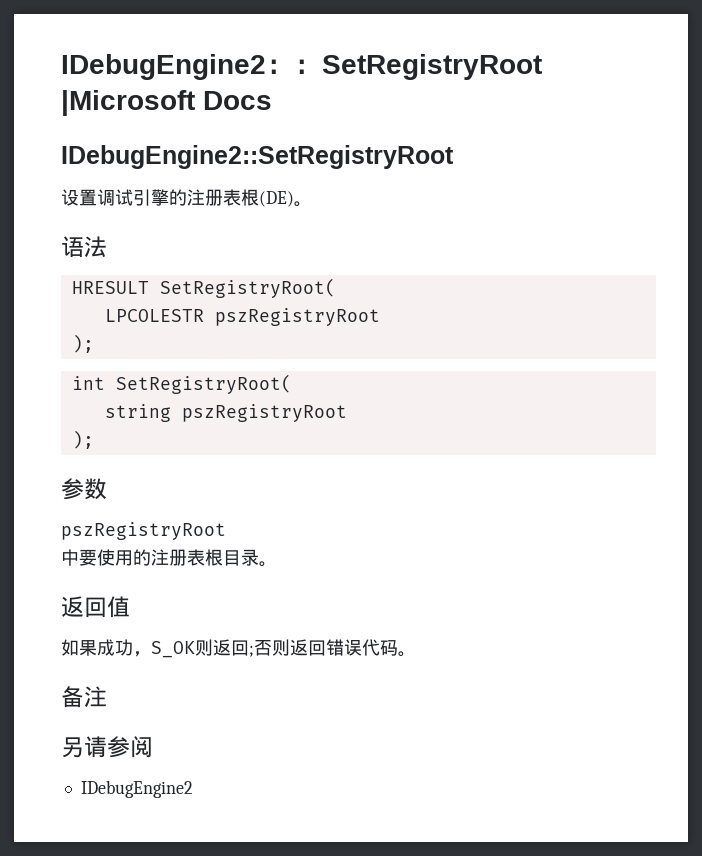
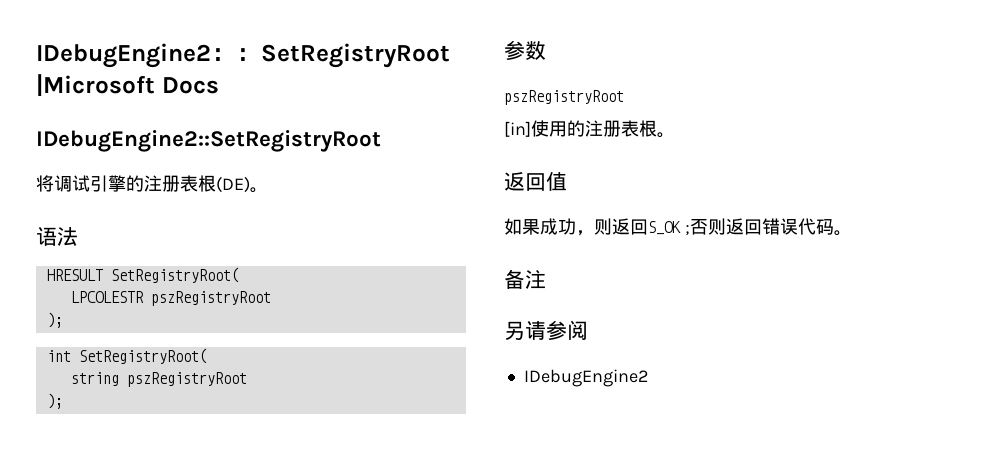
[61,189,97,206] 设置 -> [36,175,54,192] 将
[61,549,97,566] 中要 -> [504,121,531,137] [in]
[223,549,259,566] 目录 -> (657, 128) none
[151,639,249,658] S_OK则返回 -> [594,218,681,235] 则返回S_OK

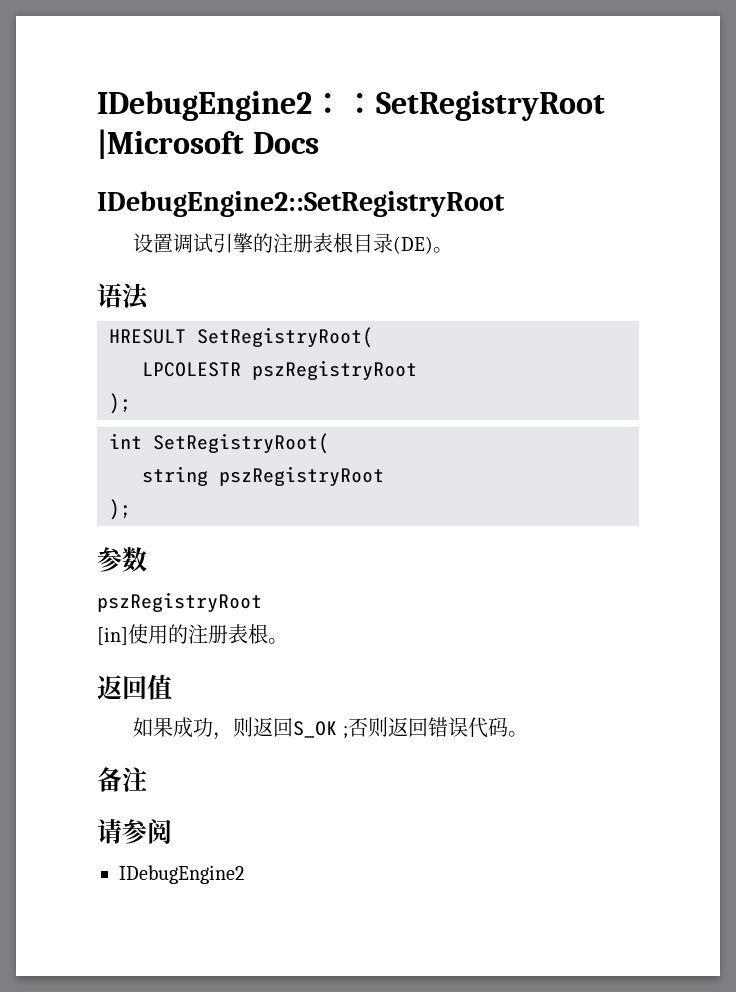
[36,175,54,192] 将 -> [133,233,174,253] 设置
(216, 183) none -> [353,233,394,253] 目录
[504,321,525,340] 另 -> (147, 779) none

